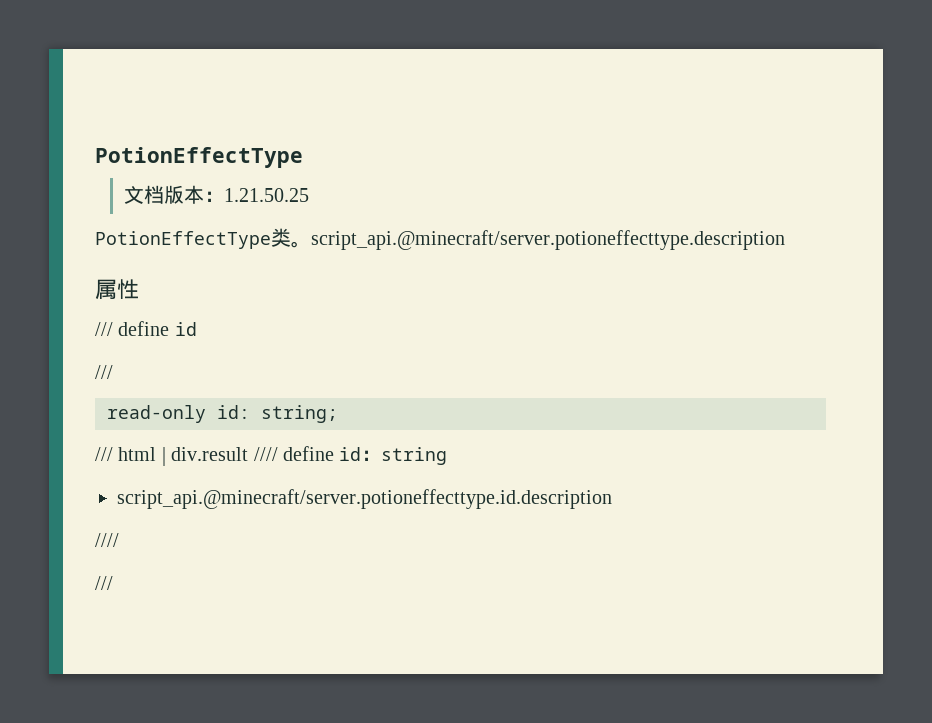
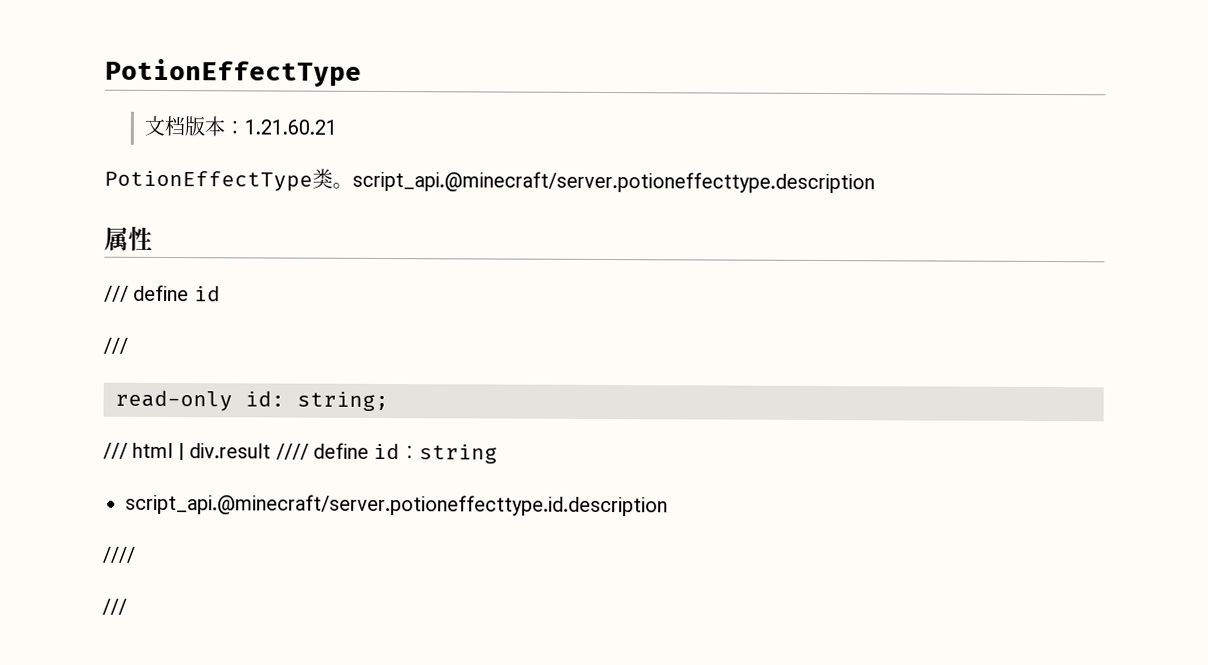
[223,188,309,202] 1.21.50.25 -> [243,119,337,135] 1.21.60.21

